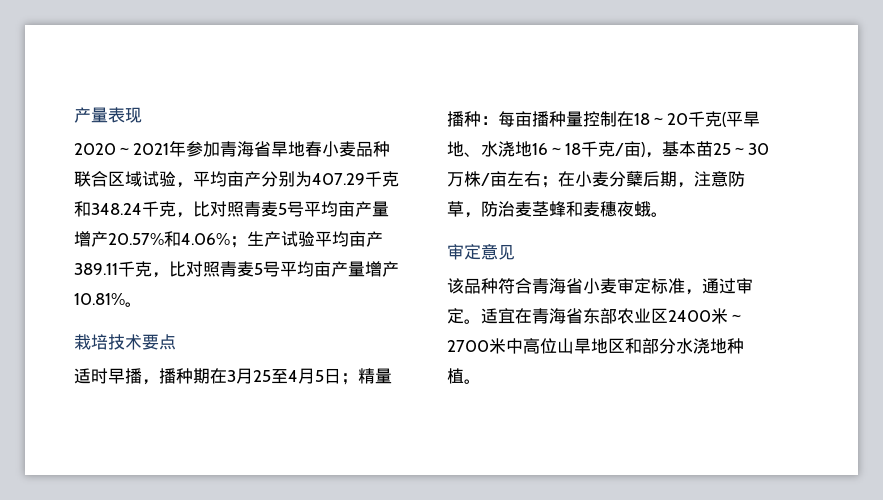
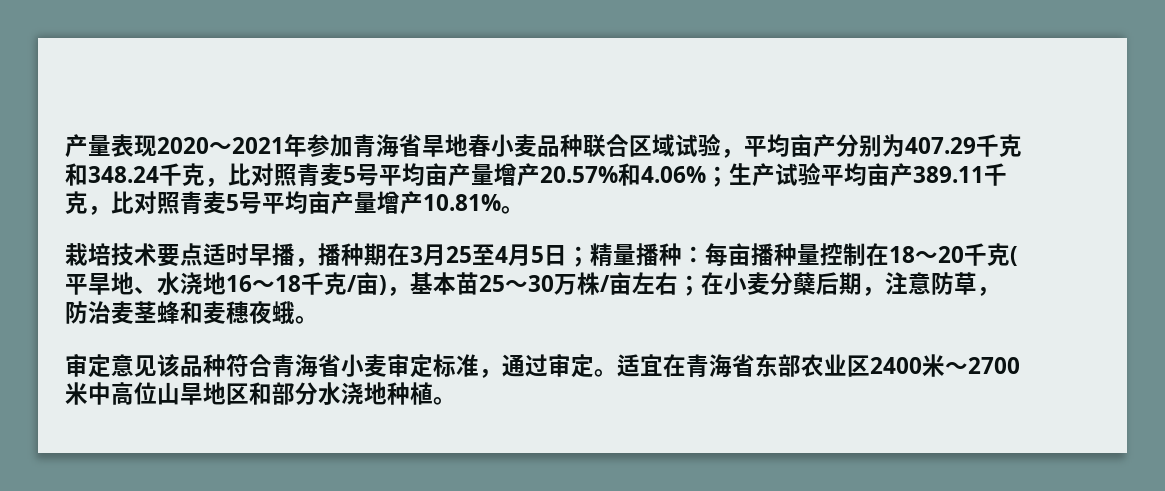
(142, 115) // -> (157, 146) none
(176, 342) // -> (203, 254) none
(515, 252) // -> (157, 366) none

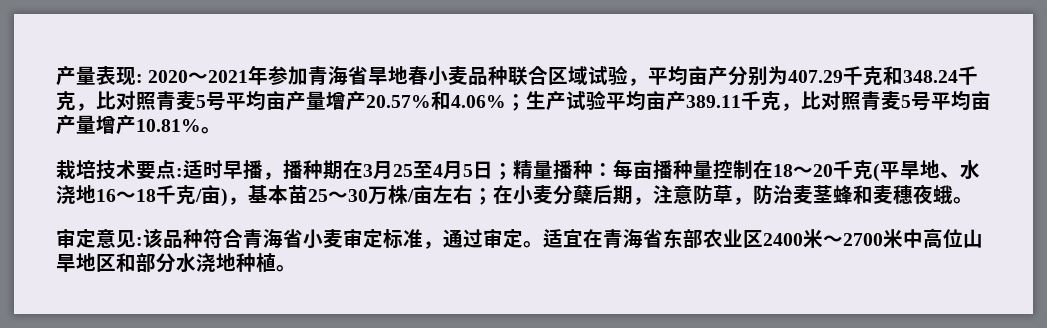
(157, 146) none -> [136,74,143,83] :
(203, 254) none -> [176,168,183,177] :
(157, 366) none -> [136,237,143,246] :

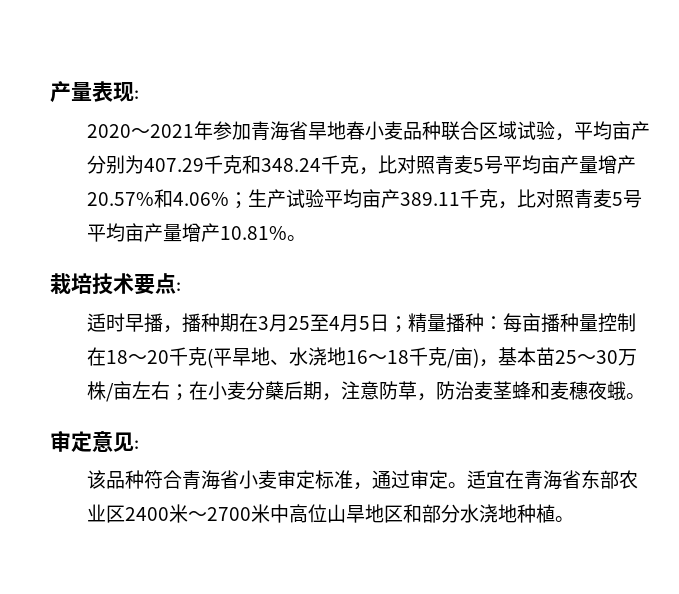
(143, 78) none -> (139, 94) //
(183, 172) none -> (181, 286) //
(143, 241) none -> (139, 444) //

